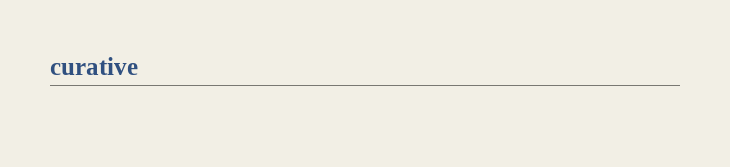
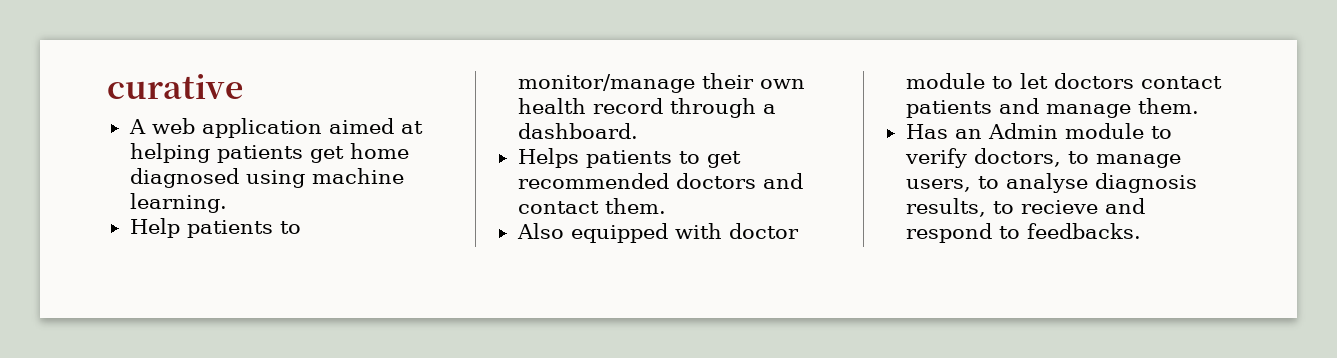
(138, 66) none -> [128,118,423,138] [129,143,409,163] [129,168,404,188] [129,193,227,213] [129,218,301,238] [517,73,805,93] [517,98,776,118] [517,123,638,139] [517,148,741,168] [517,173,803,189] [517,198,666,214] [516,223,799,243] [905,73,1222,89] [905,98,1199,118] [905,123,1172,139] [904,148,1181,168] [905,173,1197,193] [905,198,1145,217] [905,223,1141,243] // A web application aimed at helping patients get home diagnosed using machine learning. // Help patients to monitor/manage their own health record through a dashboard. // Helps patients to get recommended doctors and contact them. // Also equipped with doctor module to let doctors contact patients and manage them. // Has an Admin module to verify doctors, to manage users, to analyse diagnosis results, to recieve and respond to feedbacks.

